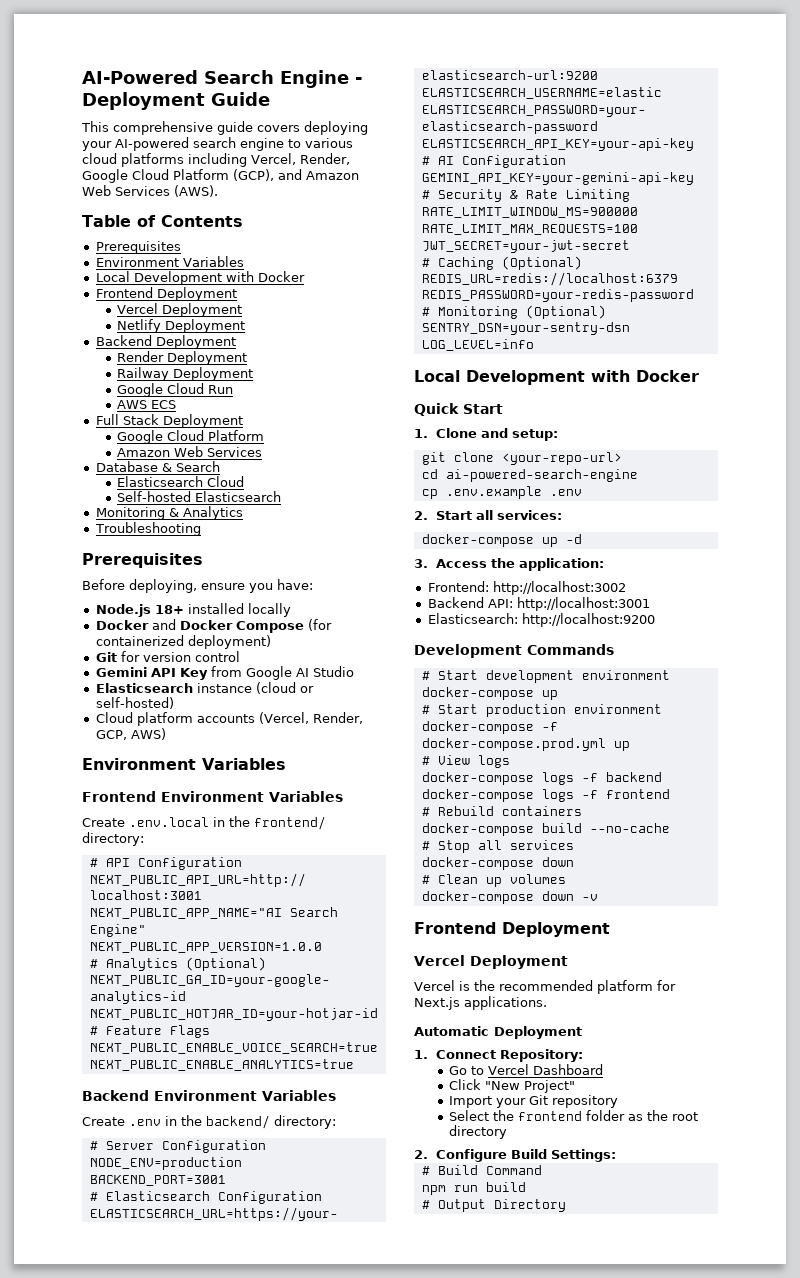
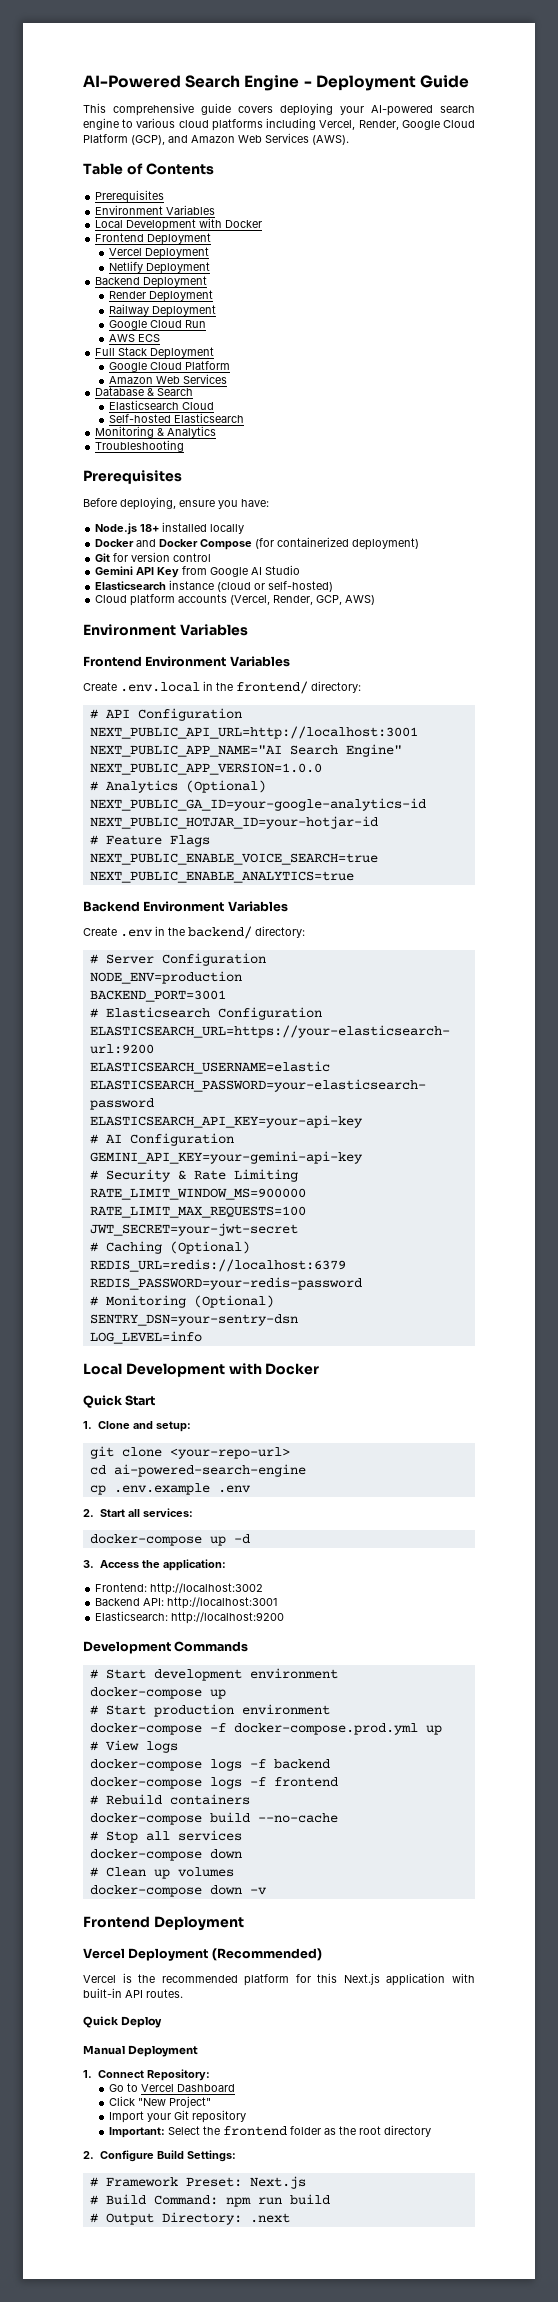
(568, 962) none -> [211,1948,322,1961] (Recommended)
[414,996,547,1010] [414,1026,489,1036] Next.js applications. // Automatic -> [317,1973,475,1986] [83,1988,183,1998] [83,2016,162,2028] [83,2045,125,2055] this Next.js application with built-in API routes. // Quick Deploy // Manual
(619, 1101) none -> [108,2127,165,2138] Important:
(616, 1155) none -> [89,2176,306,2189] // # Framework Preset: Next.js
[485,1165,542,1175] Command // -> [153,2195,218,2205] Command:
[493,1199,566,1212] Directory -> [161,2212,290,2225] Directory: .next

